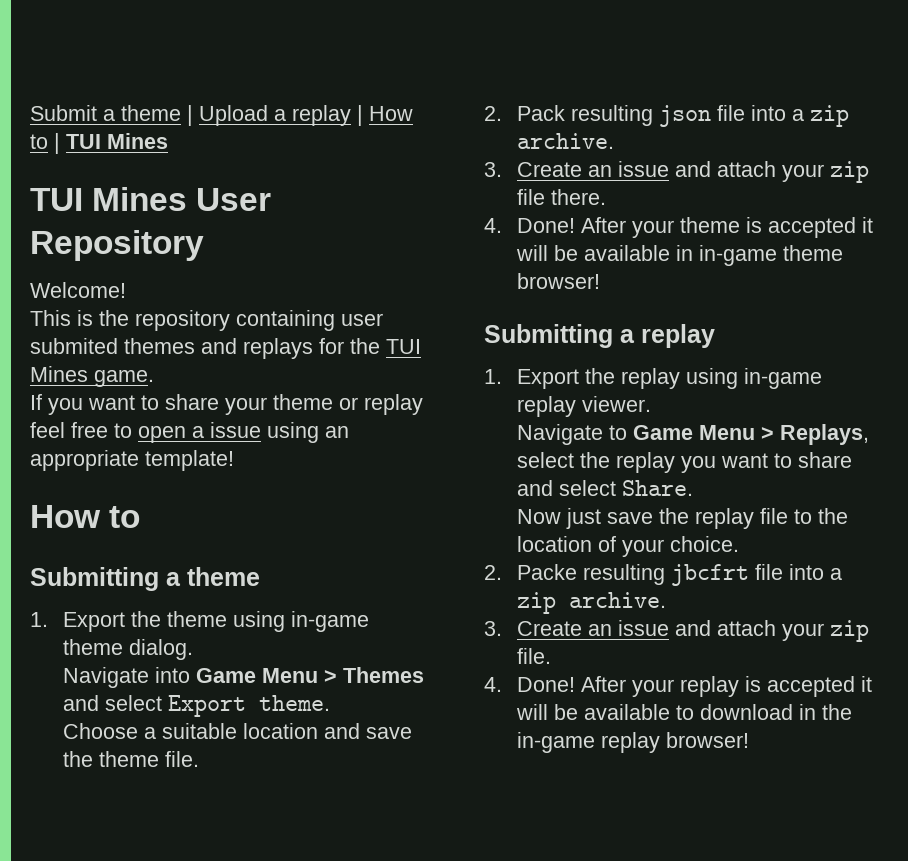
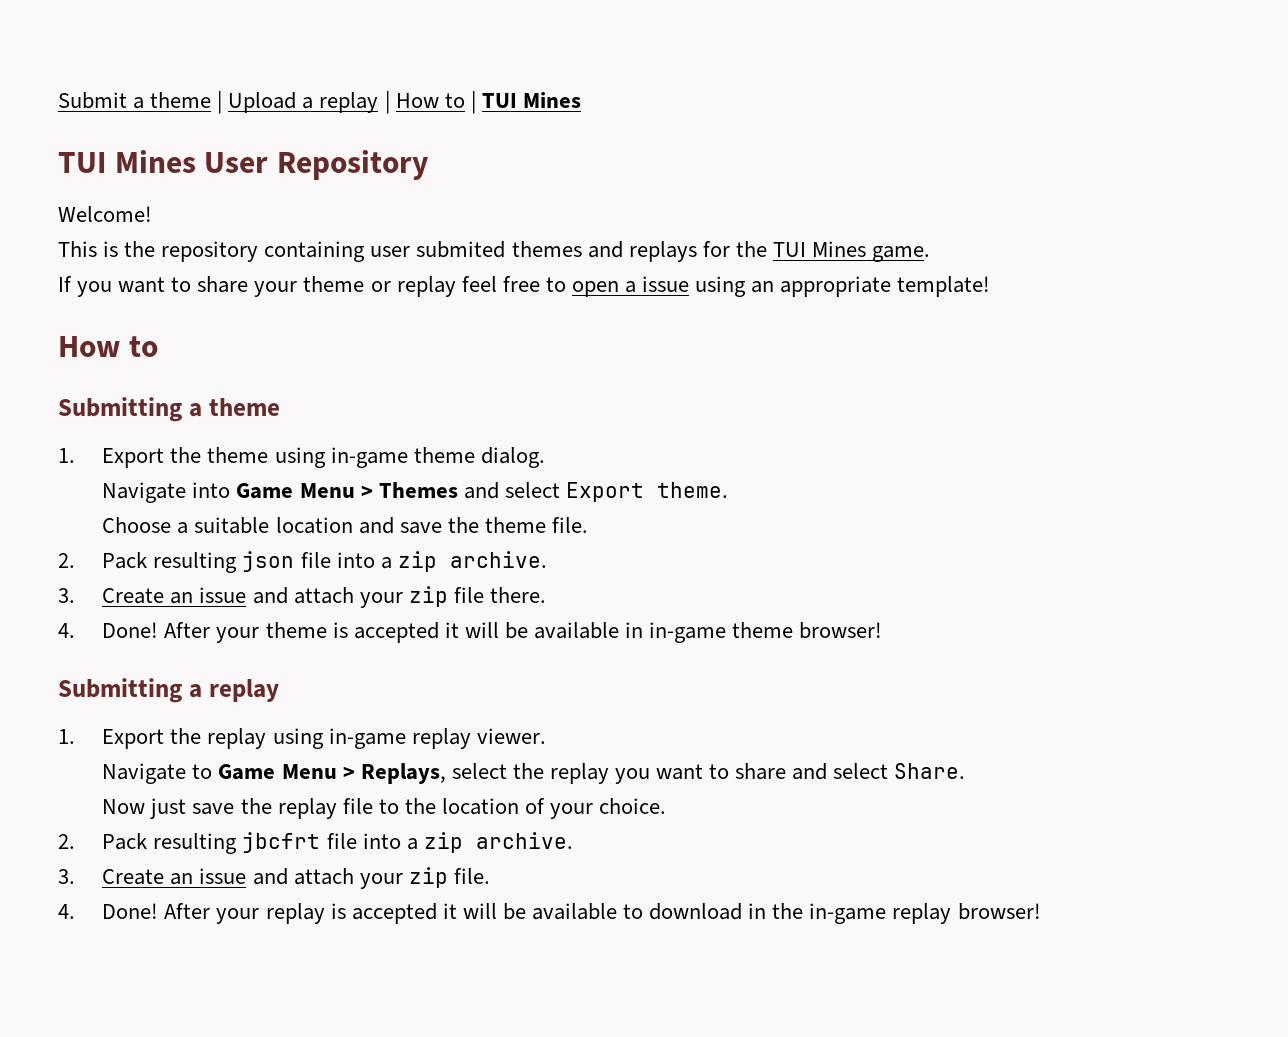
[516,564,577,580] Packe -> [102,833,148,850] Pack

